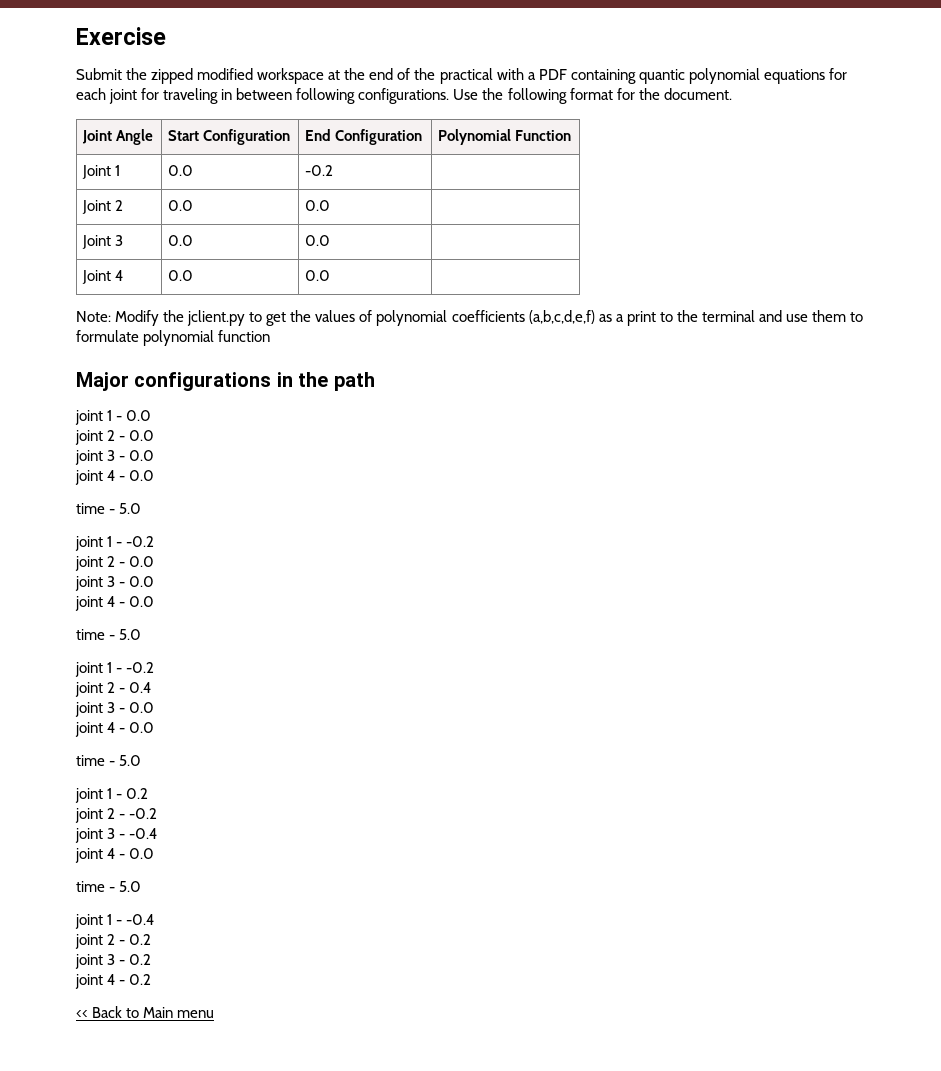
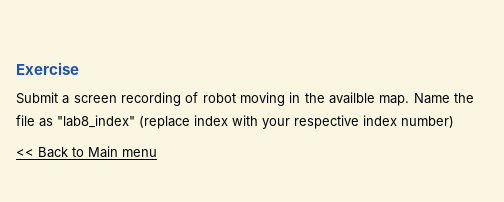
[126,68,847,84] [76,88,732,104] [81,129,153,145] [167,129,290,145] [304,129,422,145] [437,129,571,145] [81,165,120,179] [167,165,193,176] [304,165,333,176] [81,200,123,214] [167,200,193,211] [304,200,330,211] [81,235,123,249] [167,235,193,246] [304,235,330,246] [81,270,123,284] [167,270,193,281] [304,270,330,281] [76,310,864,326] [76,330,271,346] [76,372,375,391] [75,410,152,425] [75,430,155,445] [75,450,155,465] [75,470,155,485] [76,503,142,514] [75,536,155,551] [75,556,155,571] [75,576,155,591] [75,596,155,611] [76,629,142,640] [75,662,155,677] [75,682,152,697] [75,702,155,717] [75,722,155,737] [76,755,142,766] [75,788,149,803] [75,808,158,823] [75,828,158,843] [75,848,155,863] [76,881,142,892] [75,914,155,929] [75,934,152,949] [75,954,152,969] [75,974,152,989] the zipped modified workspace at the end of the practical with a PDF containing quantic polynomial equations for each joint for traveling in between following configurations. Use the following format for the document. // Joint Angle | Start Configuration | End Configuration | Polynomial Function // Joint 1 | 0.0 | -0.2 | // Joint 2 | 0.0 | 0.0 | // Joint 3 | 0.0 | 0.0 | // Joint 4 | 0.0 | 0.0 | // Note: Modify the jclient.py to get the values of polynomial coefficients (a,b,c,d,e,f) as a print to the terminal and use them to formulate polynomial function // Major configurations in the path // joint 1 - 0.0 // joint 2 - 0.0 // joint 3 - 0.0 // joint 4 - 0.0 // time - 5.0 // joint 1 - -0.2 // joint 2 - 0.0 // joint 3 - 0.0 // joint 4 - 0.0 // time - 5.0 // joint 1 - -0.2 // joint 2 - 0.4 // joint 3 - 0.0 // joint 4 - 0.0 // time - 5.0 // joint 1 - 0.2 // joint 2 - -0.2 // joint 3 - -0.4 // joint 4 - 0.0 // time - 5.0 // joint 1 - -0.4 // joint 2 - 0.2 // joint 3 - 0.2 // joint 4 - 0.2 -> [62,92,474,106] [16,115,454,129] a screen recording of robot moving in the availble map. Name the file as "lab8_index" (replace index with your respective index number)

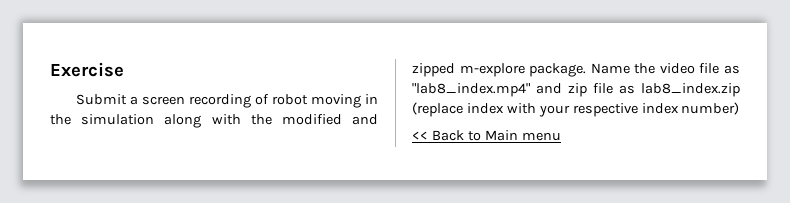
[328,92,410,106] availble map. -> [81,114,378,128] [412,63,587,77] simulation along with the modified and zipped m-explore package.
[16,115,135,128] file as "lab8_index" -> [659,63,740,74] [412,83,740,97] video file as "lab8_index.mp4" and zip file as lab8_index.zip

